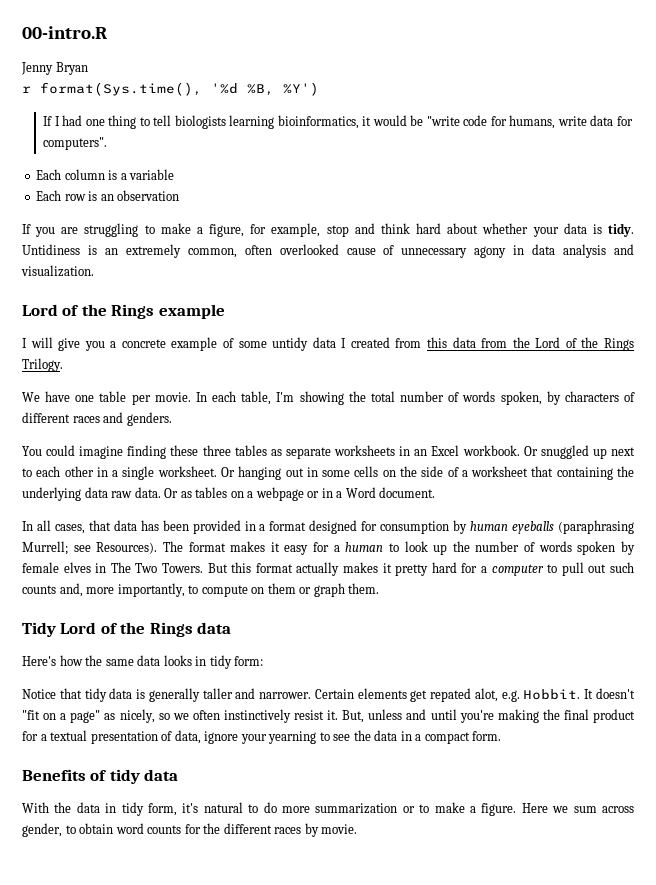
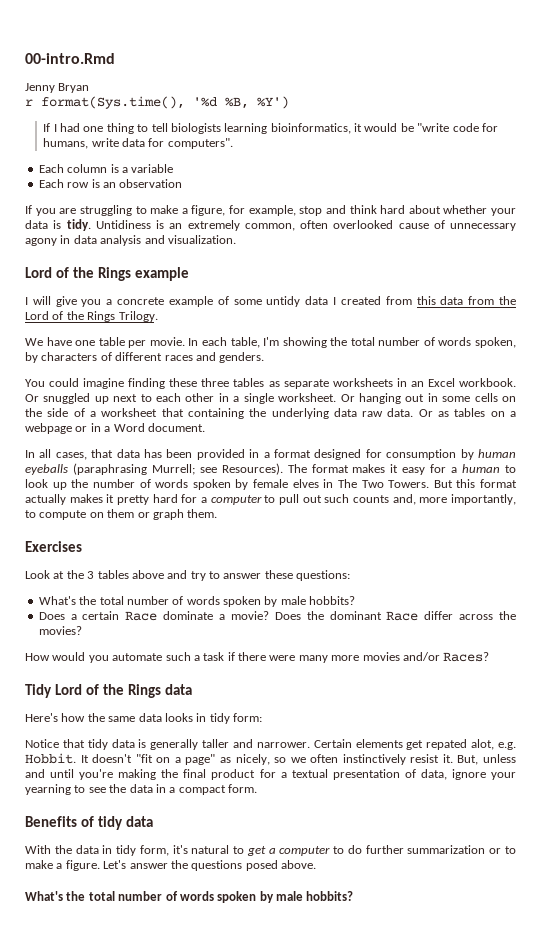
[22,26,107,39] 00-intro.R -> [25,53,115,64] 00-intro.Rmd
(380, 588) none -> [25,541,82,552] [25,570,351,581] [38,596,356,607] [38,611,517,621] [38,626,82,635] [25,652,490,663] // Exercises // Look at the 3 tables above and try to answer these questions: // What's the total number of words spoken by male hobbits? // Does a certain Race dominate a movie? Does the dominant Race differ across the movies? // How would you automate such a task if there were many more movies and/or Races?
[263,802,310,813] do more -> [246,845,404,856] get a computer to do further
[521,803,634,813] [22,823,358,837] Here we sum across gender, to obtain word counts for the different races by movie. -> [103,860,316,871] [25,891,354,903] Let's answer the questions posed above. // What's the total number of words spoken by male hobbits?

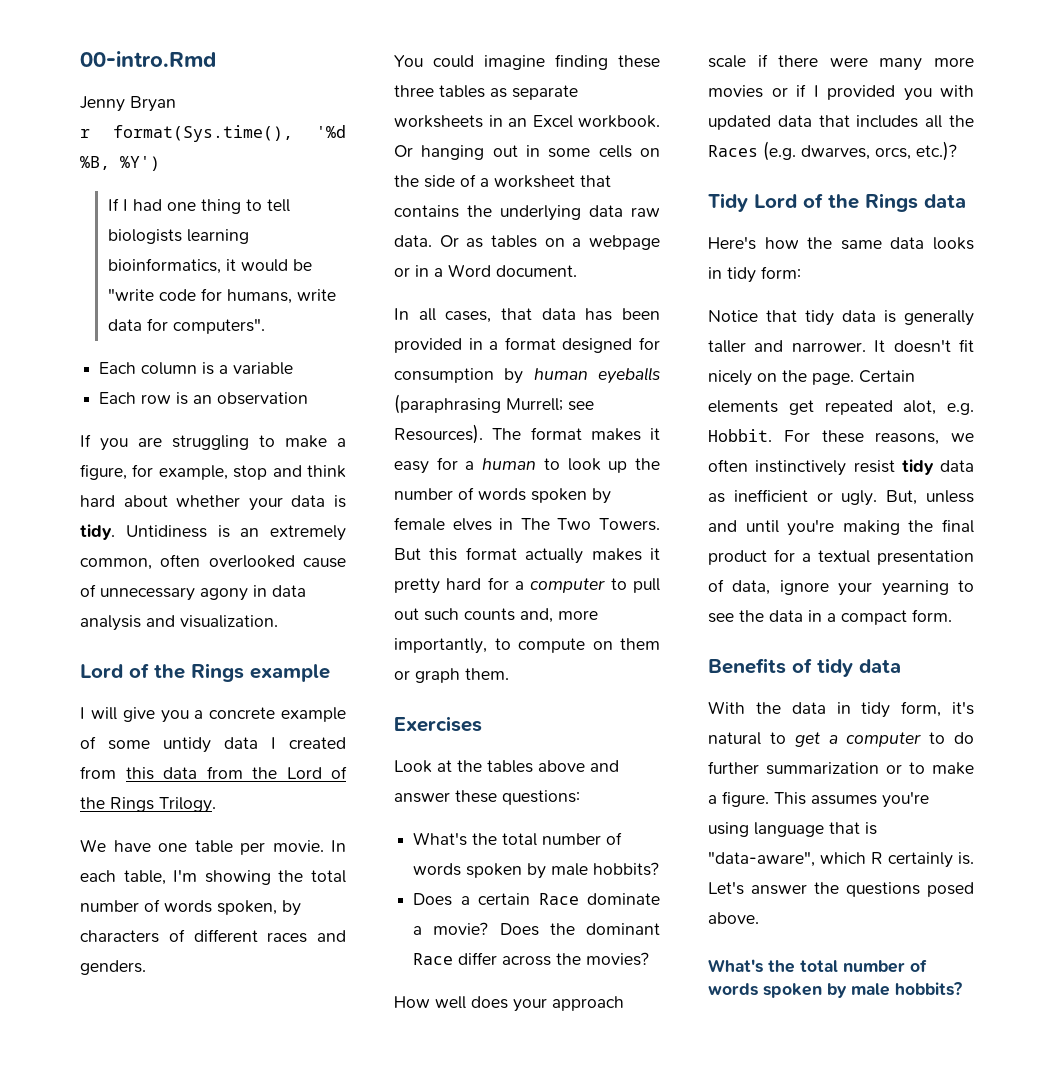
[43,393,355,404] snuggled up next to each other in a single worksheet. Or -> (413, 151) none
[187,408,244,419] containing -> [394,205,459,218] contains
[87,571,95,579] 3 -> (482, 766) none
[190,571,220,581] try to -> (619, 766) none
[52,652,225,663] would you automate such a task -> [435,996,624,1012] [708,55,746,68] well does your approach scale
[402,652,490,662] and/or Races? -> [771,84,974,101] [708,115,974,130] [708,141,957,161] or if I provided you with updated data that includes all the Races (e.g. dwarves, orcs, etc.)?
(310, 745) none -> [874,339,974,353] [708,370,854,386] It doesn't fit nicely on the page.
[426,739,468,750] repated -> [824,400,893,415] repeated
[80,754,453,765] It doesn't "fit on a page" as nicely, so we often instinctively resist it. -> [783,430,974,445] [708,459,974,476] [708,489,878,506] For these reasons, we often instinctively resist tidy data as inefficient or ugly.
(100, 865) none -> [774,791,929,808] [708,822,877,837] [708,851,974,868] This assumes you're using language that is "data-aware", which R certainly is.

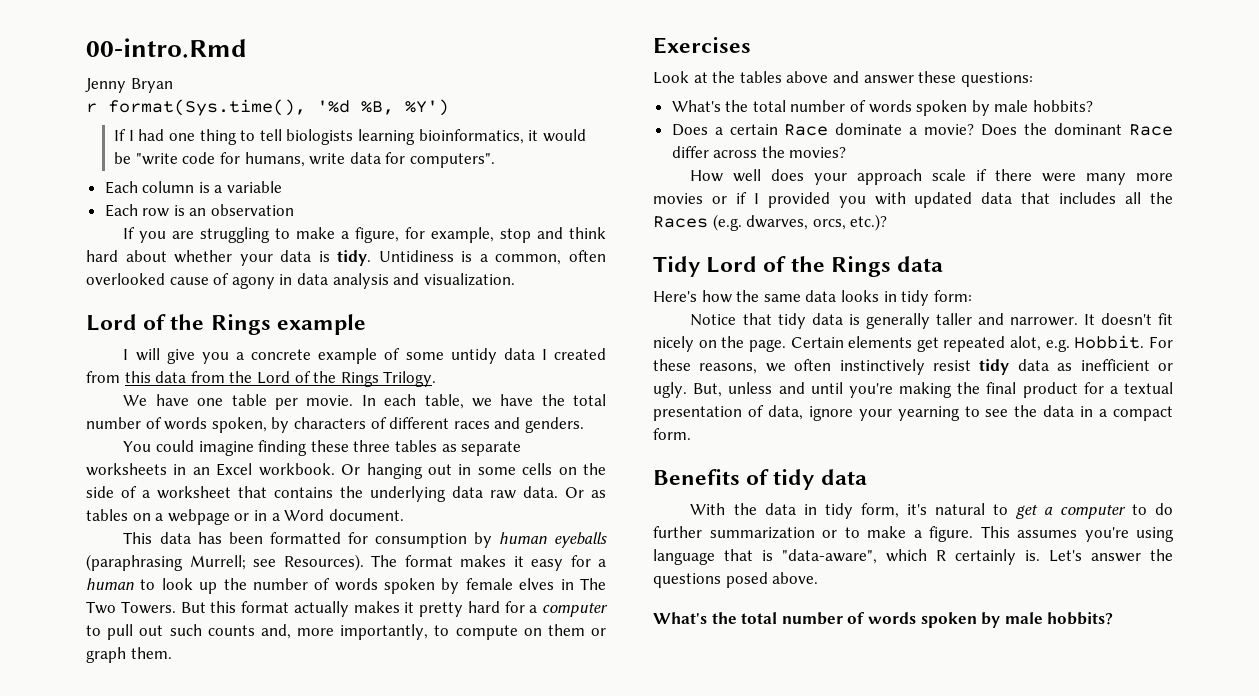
[240,525,346,541] an extremely -> [479,254,488,262] a
[100,587,195,601] unnecessary -> (230, 279) none
[173,869,271,885] I'm showing -> [471,394,534,407] we have
[394,308,660,323] [394,337,633,353] In all cases, that data has been provided in a format designed -> [123,532,341,544] This data has been formatted

